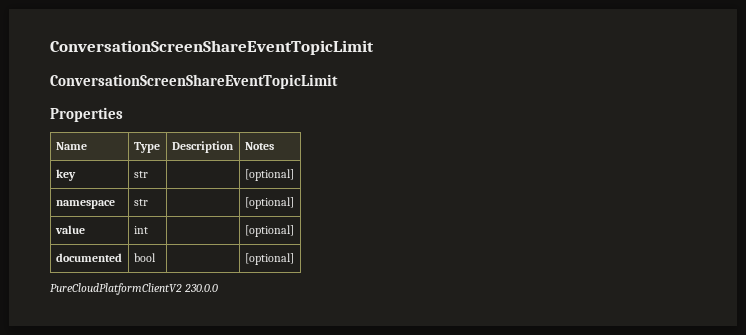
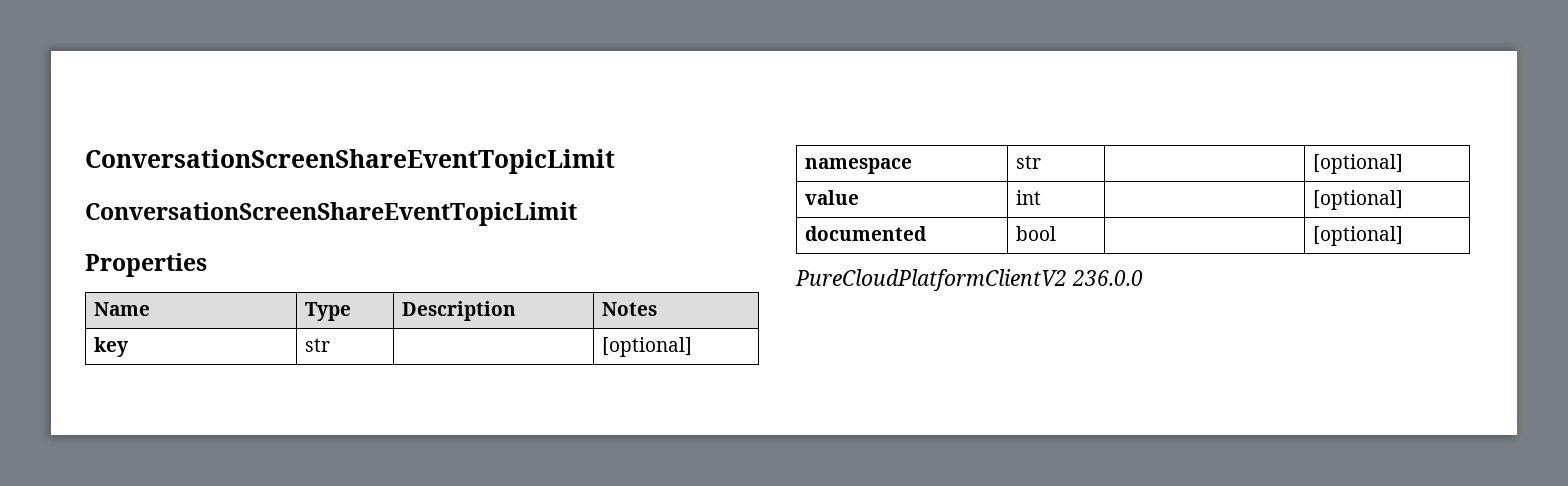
[184,284,219,292] 230.0.0 -> [1071,270,1143,286] 236.0.0

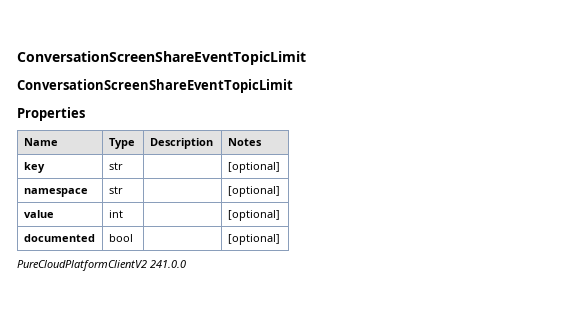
[1071,270,1143,286] 236.0.0 -> [150,260,186,268] 241.0.0

